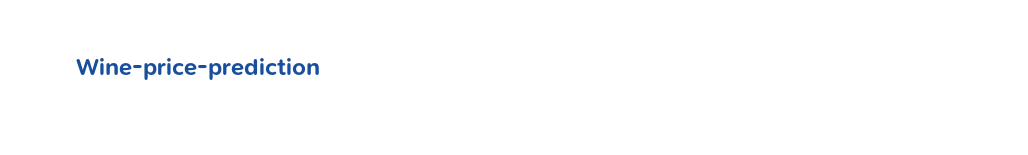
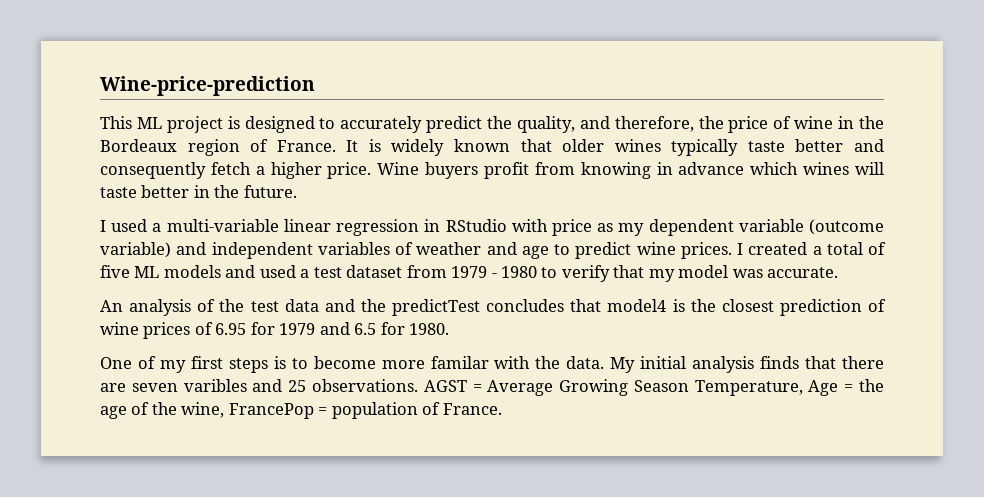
(320, 69) none -> [100,116,884,133] [100,139,884,156] [100,162,884,179] [100,185,297,198] [100,219,884,236] [100,242,886,259] [100,265,839,282] [100,299,886,316] [100,322,450,339] [100,356,885,373] [100,379,885,396] [100,402,502,419] // This ML project is designed to accurately predict the quality, and therefore, the price of wine in the Bordeaux region of France. It is widely known that older wines typically taste better and consequently fetch a higher price. Wine buyers profit from knowing in advance which wines will taste better in the future. // I used a multi-variable linear regression in RStudio with price as my dependent variable (outcome variable) and independent variables of weather and age to predict wine prices. I created a total of five ML models and used a test dataset from 1979 - 1980 to verify that my model was accurate. // An analysis of the test data and the predictTest concludes that model4 is the closest prediction of wine prices of 6.95 for 1979 and 6.5 for 1980. // One of my first steps is to become more familar with the data. My initial analysis finds that there are seven varibles and 25 observations. AGST = Average Growing Season Temperature, Age = the age of the wine, FrancePop = population of France.

